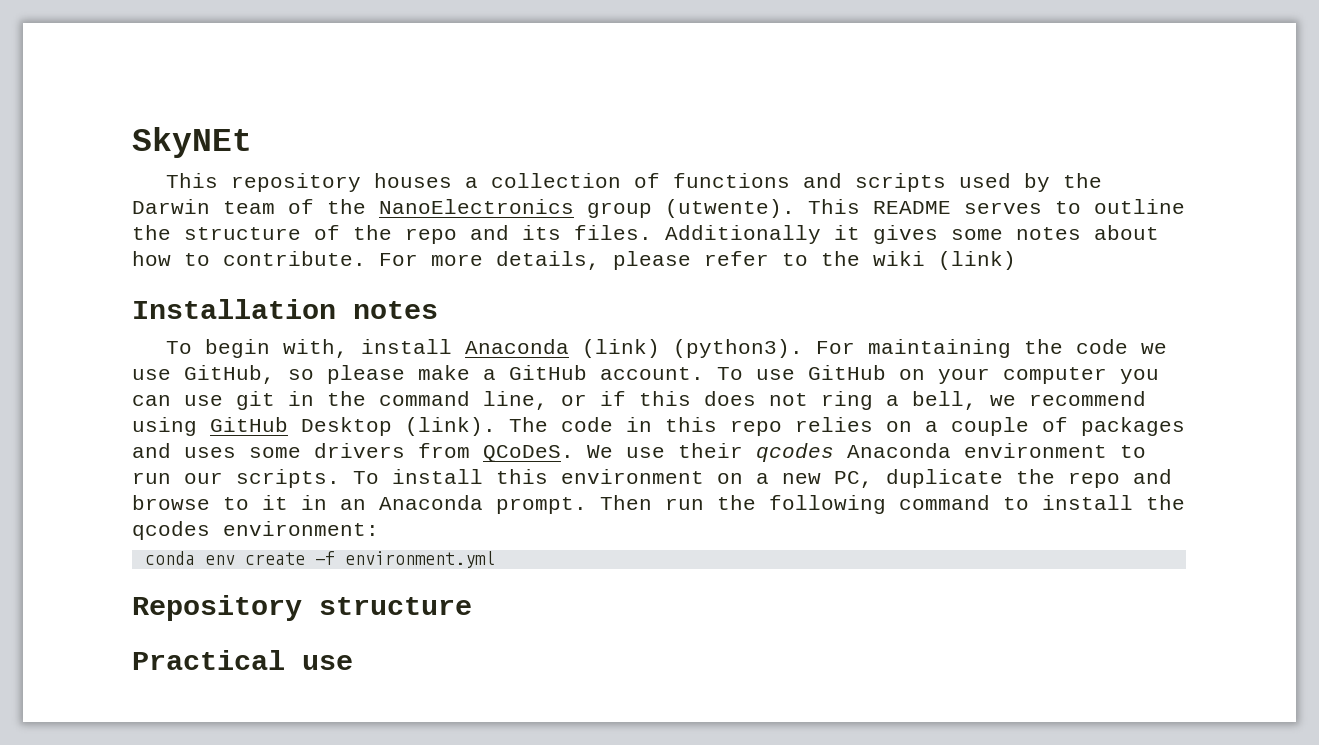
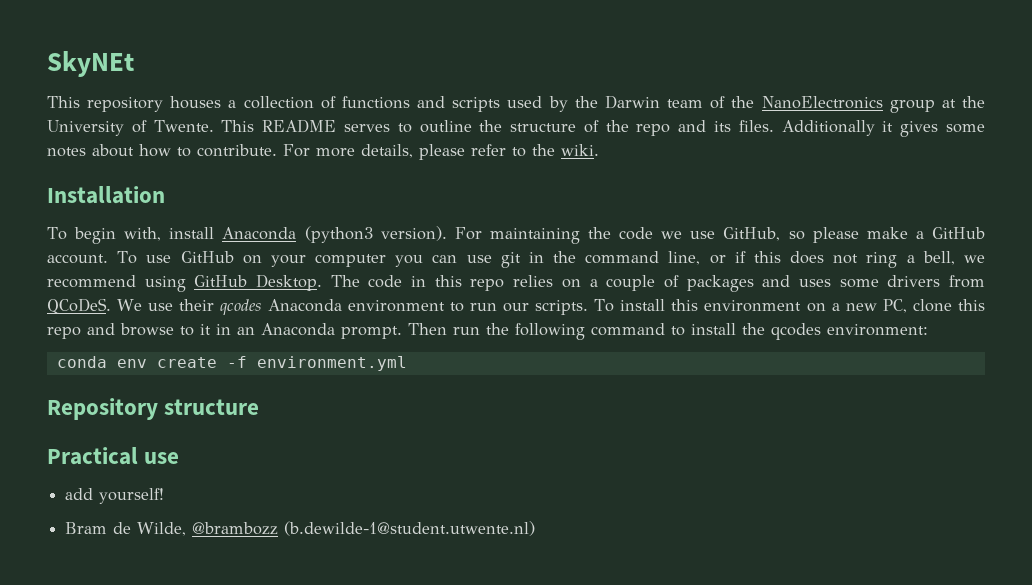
[665,199,795,218] (utwente). -> [941,96,985,108] [47,120,214,136] at the University of Twente.
[873,251,1016,270] wiki (link) -> [561,144,599,156] wiki.
[353,301,438,319] notes -> (165, 195) none
[581,339,803,358] (link) (python3). -> [304,226,447,243] (python3 version).
[301,417,496,436] Desktop (link). -> [256,274,323,291] Desktop.
[886,469,1055,488] duplicate the -> [912,299,985,312] clone this
(353, 662) none -> [65,488,165,504] [65,521,536,536] // add yourself! // Bram de Wilde, @brambozz (b.dewilde-1@student.utwente.nl)

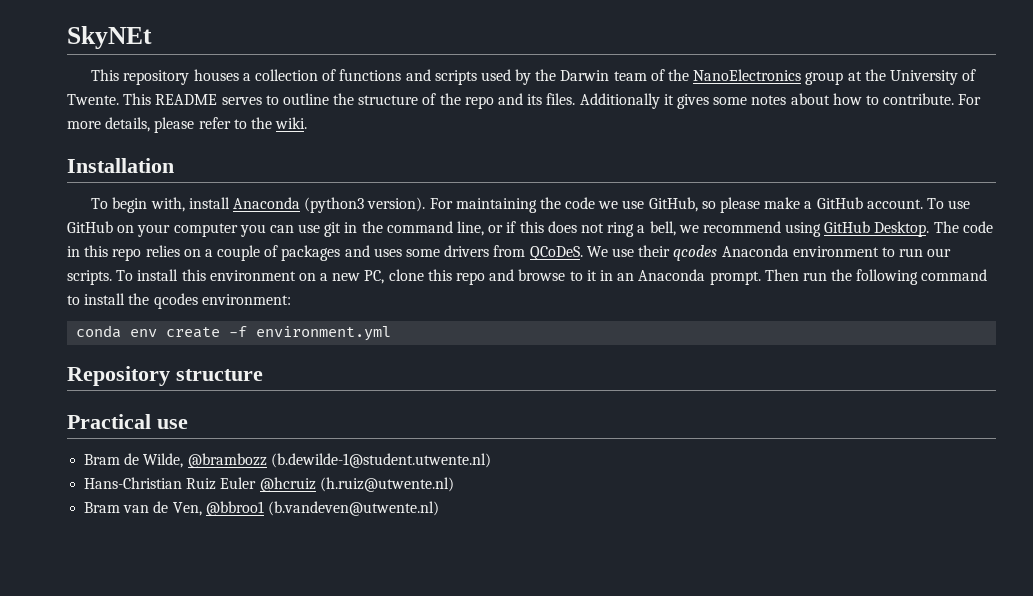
[65,488,165,504] // add yourself! -> (188, 424) none
(536, 528) none -> [84,477,454,492] [84,501,439,516] // Hans-Christian Ruiz Euler @hcruiz (h.ruiz@utwente.nl) // Bram van de Ven, @bbroo1 (b.vandeven@utwente.nl)

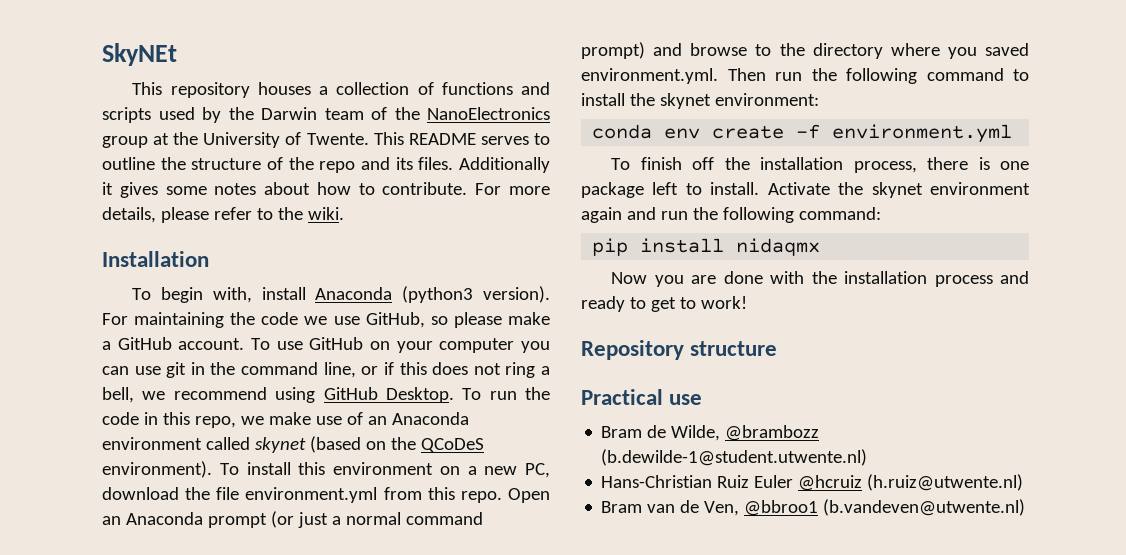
[933,221,993,233] [67,245,952,261] [67,270,112,285] The code in this repo relies on a couple of packages and uses some drivers from QCoDeS. We use their qcodes Anaconda environment to run our scripts. -> [462,387,550,400] [102,412,469,428] [102,436,484,453] [102,461,212,478] To run the code in this repo, we make use of an Anaconda environment called skynet (based on the QCoDeS environment).
[388,269,761,285] clone this repo and browse to it in an Anaconda prompt. -> [102,487,551,503] [102,511,483,528] [581,42,1029,59] [581,68,718,84] download the file environment.yml from this repo. Open an Anaconda prompt (or just a normal command prompt) and browse to the directory where you saved environment.yml.
[153,293,198,309] qcodes -> [659,93,711,109] skynet
(392, 333) none -> [611,157,1029,173] [581,182,1030,198] [581,207,881,223] [592,238,821,256] [611,271,1029,287] [581,296,747,312] // To finish off the installation process, there is one package left to install. Activate the skynet environment again and run the following command: // pip install nidaqmx // Now you are done with the installation process and ready to get to work!

